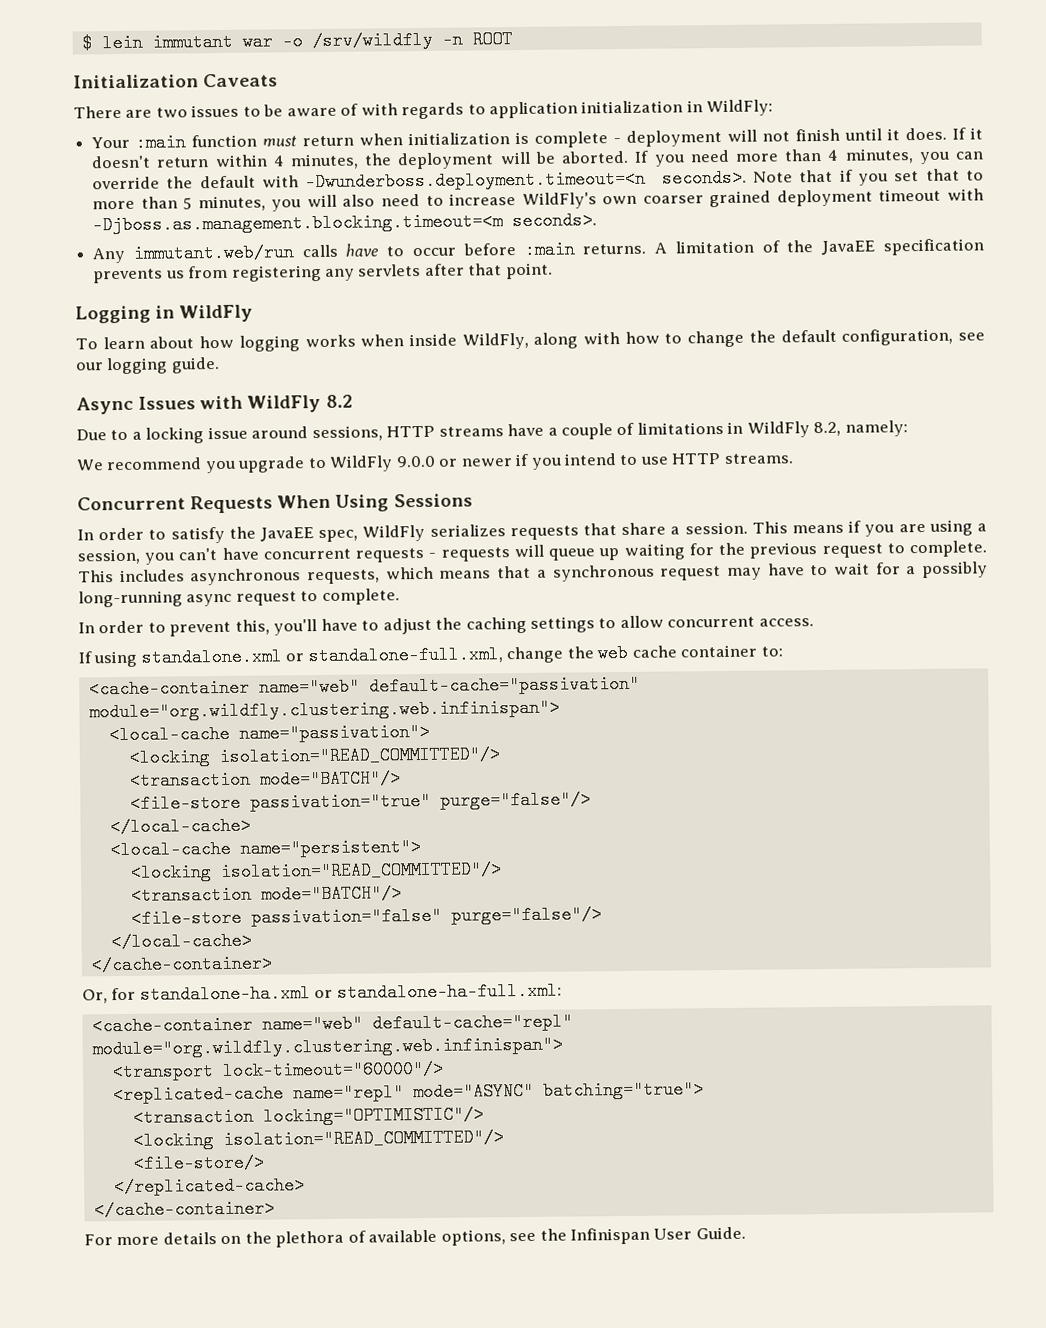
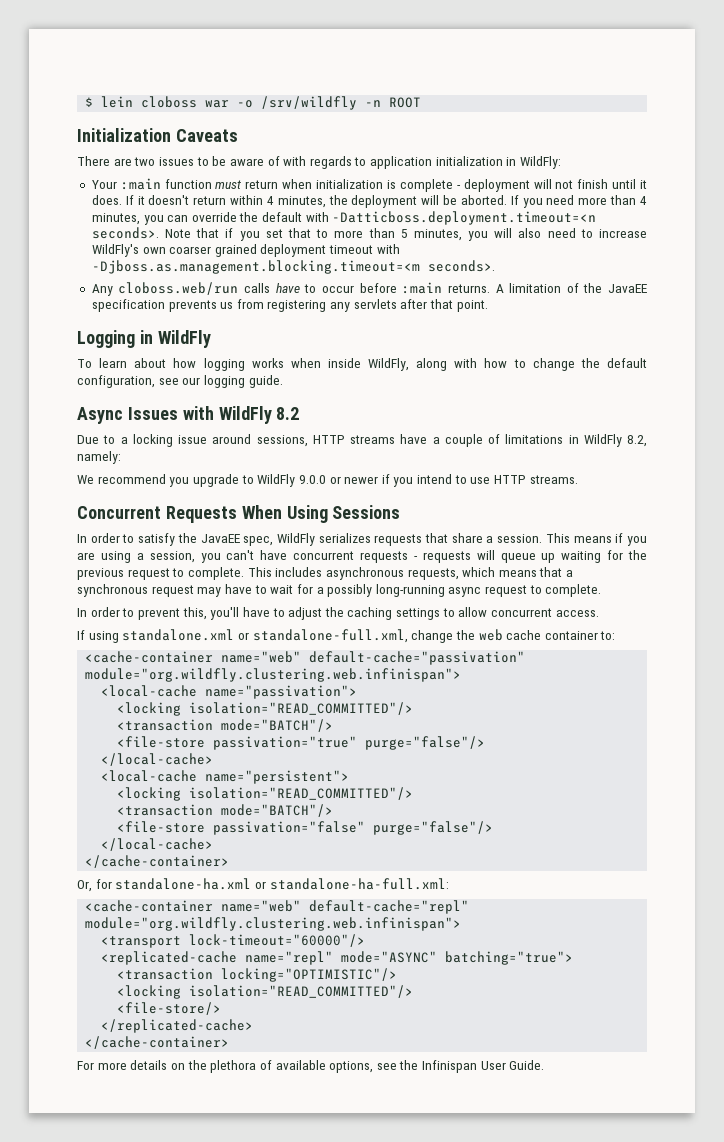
[151,32,233,52] immutant -> [141,96,198,108] cloboss
[305,169,647,192] -Dwunderboss.deployment.timeout=<n -> [332,211,597,225] -Datticboss.deployment.timeout=<n
[132,243,294,263] immutant.web/run -> [118,282,239,295] cloboss.web/run

